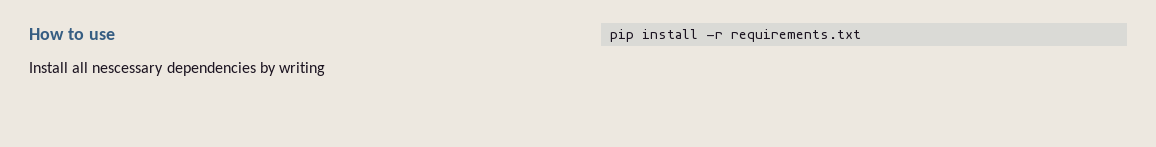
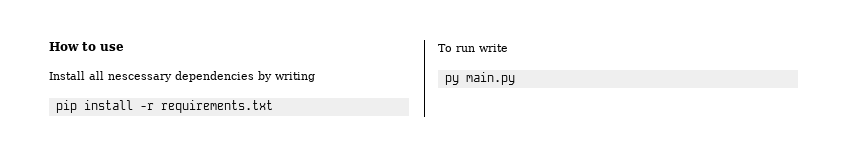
(862, 35) none -> [438,44,508,52] [444,72,515,85] // To run write // py main.py

